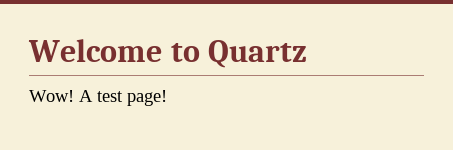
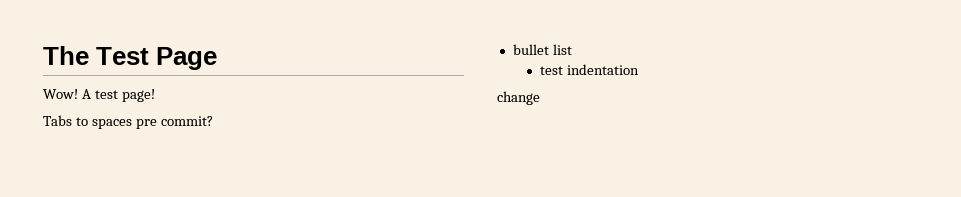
[28,39,308,68] Welcome to Quartz -> [43,46,218,70] The Test Page
(167, 98) none -> [43,115,213,129] [512,44,572,55] [539,64,639,75] [497,91,540,105] // Tabs to spaces pre commit? // bullet list // test indentation // change

